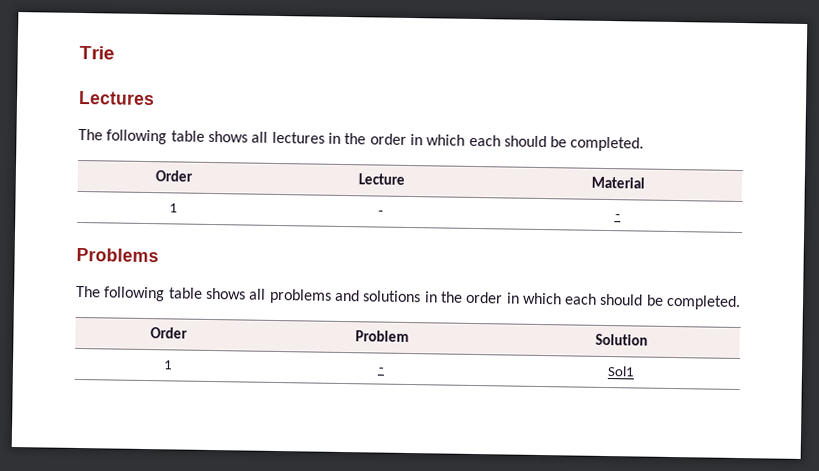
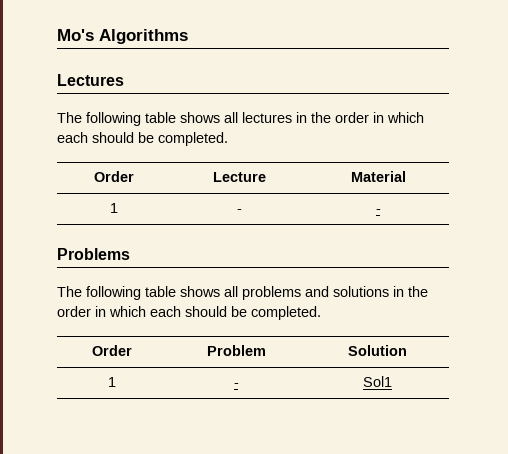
[79,45,115,60] Trie -> [57,29,188,44] Mo's Algorithms

